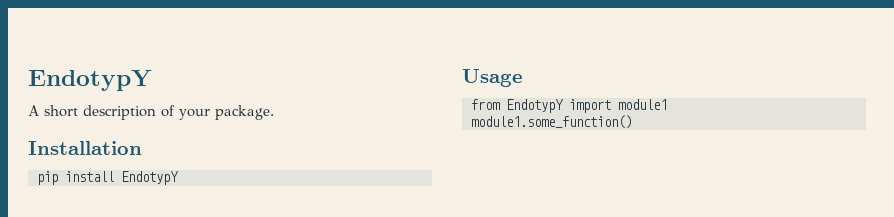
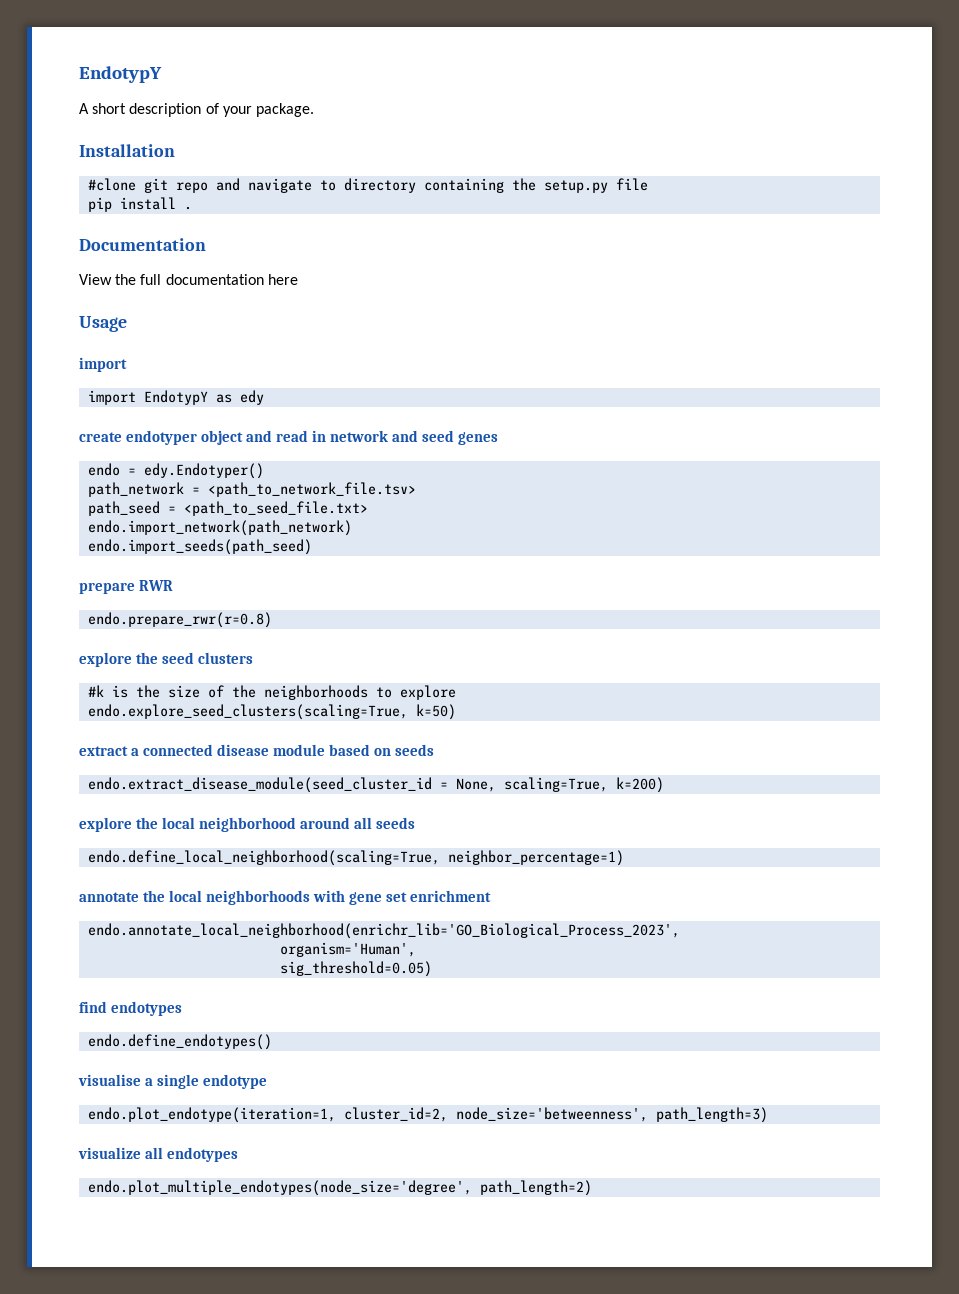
[37,171,178,185] [462,69,523,87] [471,99,667,113] [471,115,632,129] pip install EndotypY // Usage // from EndotypY import module1 // module1.some_function() -> [88,178,649,193] [88,197,193,212] [79,238,206,251] [79,274,298,285] [79,316,127,332] [79,357,127,372] [88,390,265,405] [79,430,499,445] [88,463,265,479] [88,482,417,497] [88,501,369,516] [88,520,353,536] [88,539,313,555] [79,580,174,594] [88,612,273,628] [79,652,254,667] [88,685,457,700] [88,704,457,720] [79,744,435,756] [88,777,665,793] [79,817,416,832] [88,850,625,866] [79,890,492,905] [88,923,681,939] [280,942,417,957] [280,961,433,977] [79,1001,183,1016] [88,1034,273,1050] [78,1074,268,1089] [88,1107,769,1123] [78,1147,239,1162] [88,1180,593,1196] #clone git repo and navigate to directory containing the setup.py file // pip install . // Documentation // View the full documentation here // Usage // import // import EndotypY as edy // create endotyper object and read in network and seed genes // endo = edy.Endotyper() // path_network = <path_to_network_file.tsv> // path_seed = <path_to_seed_file.txt> // endo.import_network(path_network) // endo.import_seeds(path_seed) // prepare RWR // endo.prepare_rwr(r=0.8) // explore the seed clusters // #k is the size of the neighborhoods to explore // endo.explore_seed_clusters(scaling=True, k=50) // extract a connected disease module based on seeds // endo.extract_disease_module(seed_cluster_id = None, scaling=True, k=200) // explore the local neighborhood around all seeds // endo.define_local_neighborhood(scaling=True, neighbor_percentage=1) // annotate the local neighborhoods with gene set enrichment // endo.annotate_local_neighborhood(enrichr_lib='GO_Biological_Process_2023', // organism='Human', // sig_threshold=0.05) // find endotypes // endo.define_endotypes() // visualise a single endotype // endo.plot_endotype(iteration=1, cluster_id=2, node_size='betweenness', path_length=3) // visualize all endotypes // endo.plot_multiple_endotypes(node_size='degree', path_length=2)

